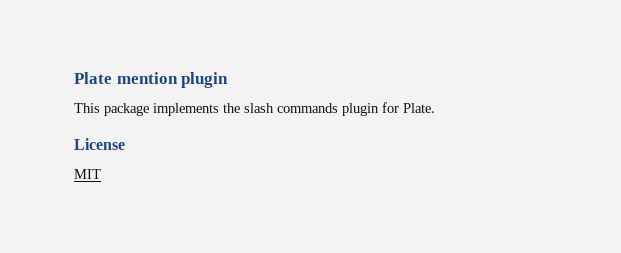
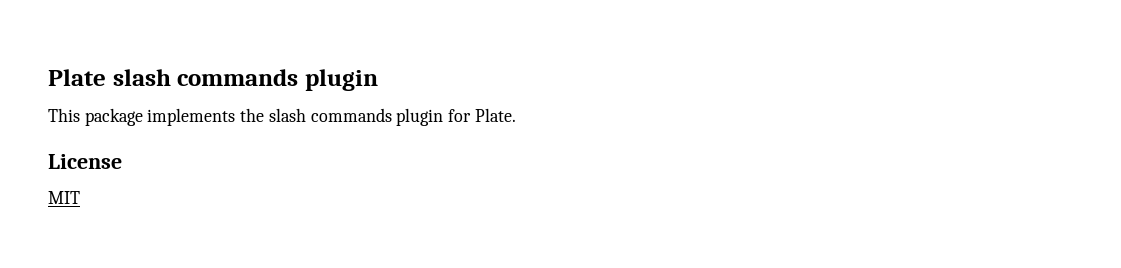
[116,72,178,84] mention -> [112,69,299,86] slash commands

